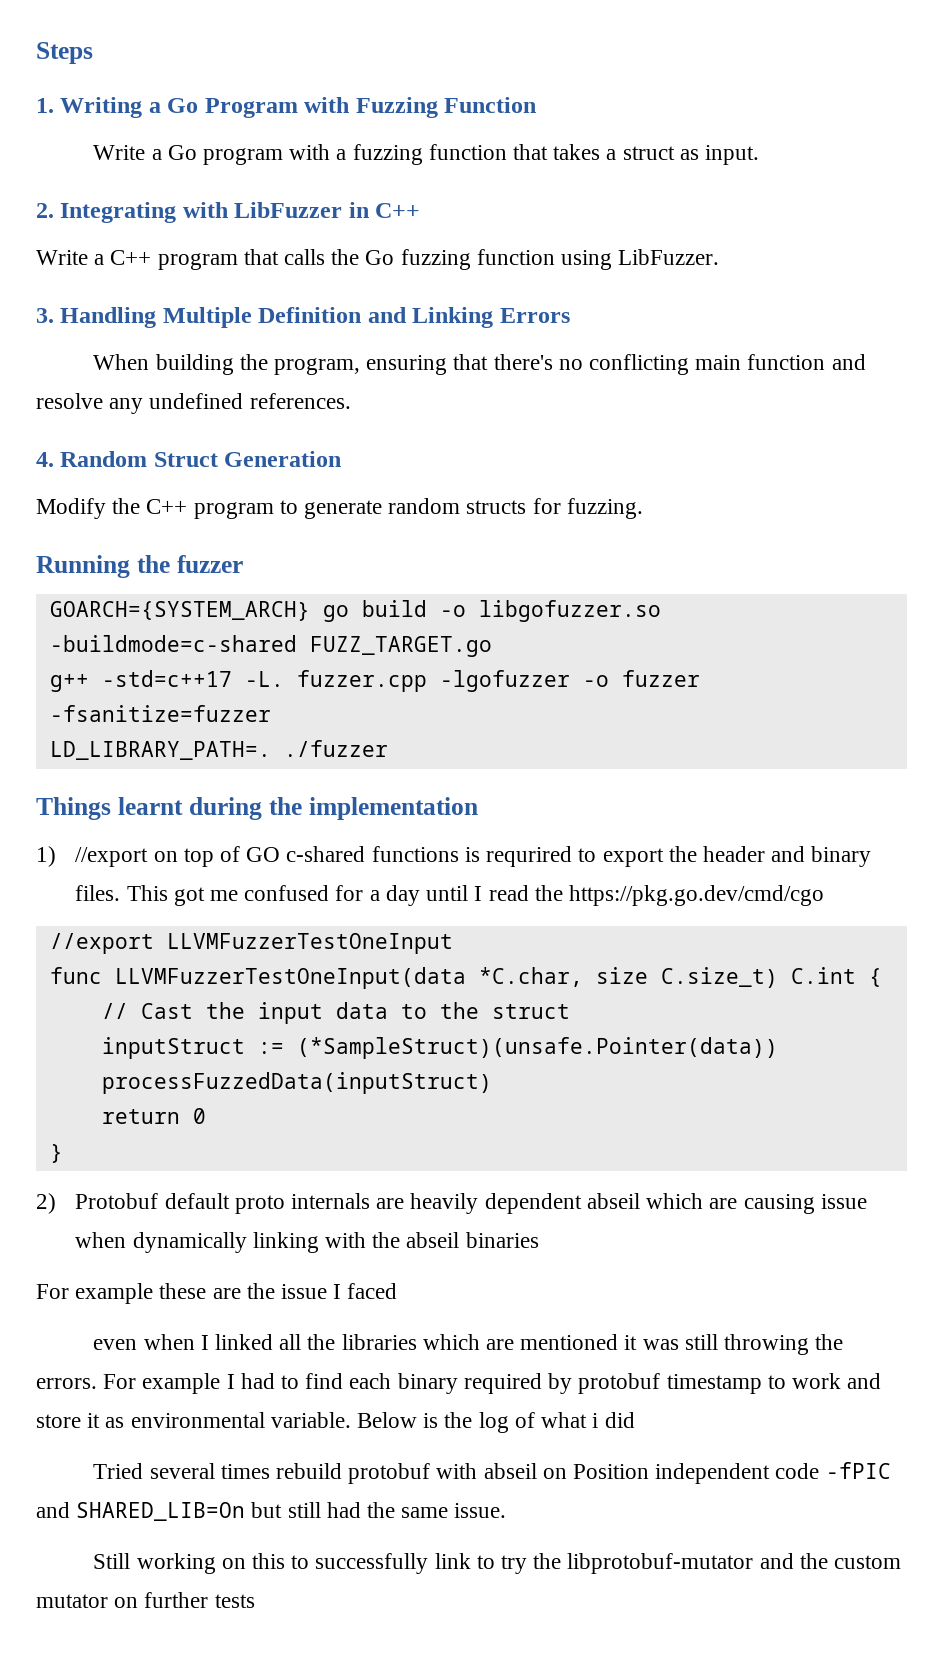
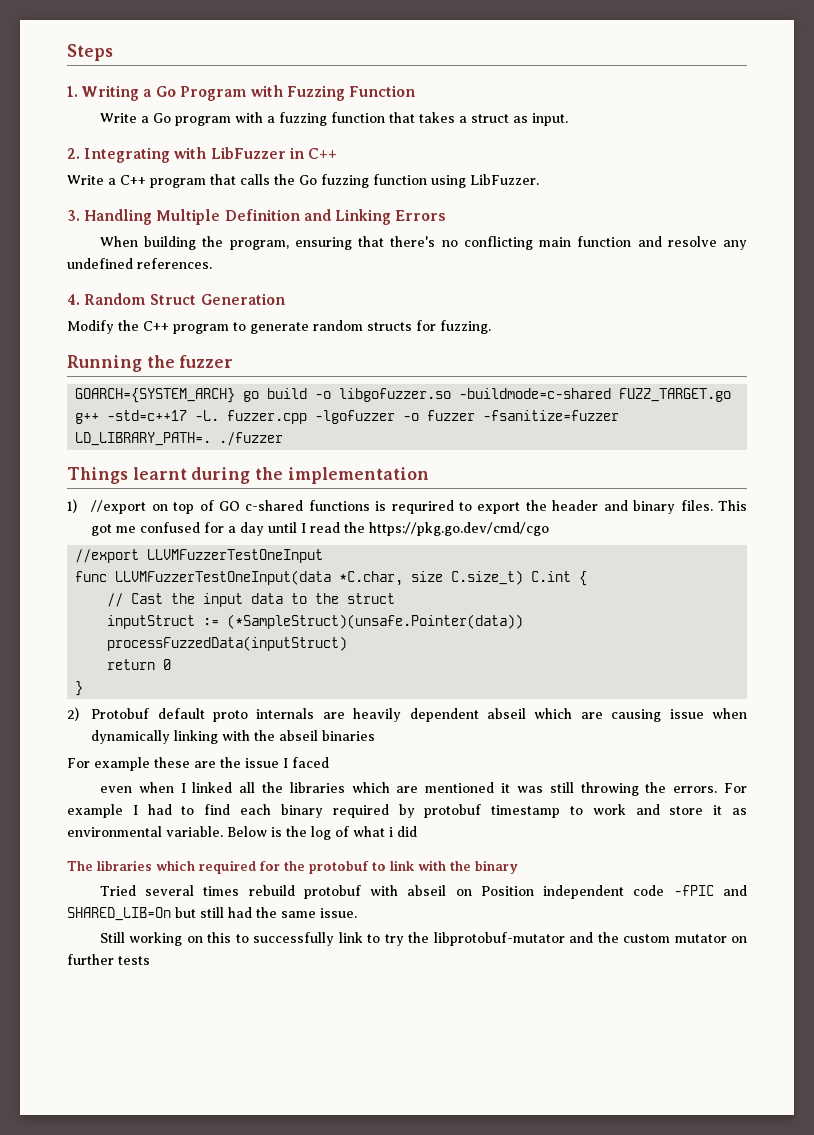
(635, 1420) none -> [67,860,518,874] // The libraries which required for the protobuf to link with the binary

